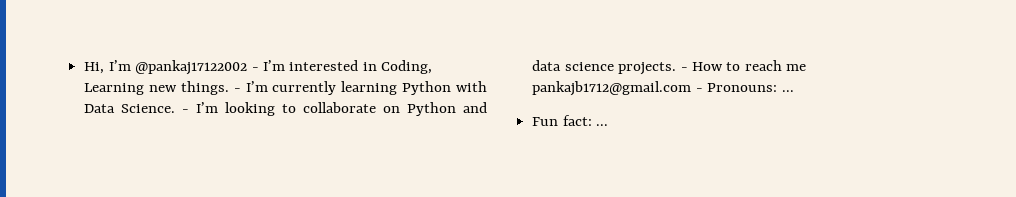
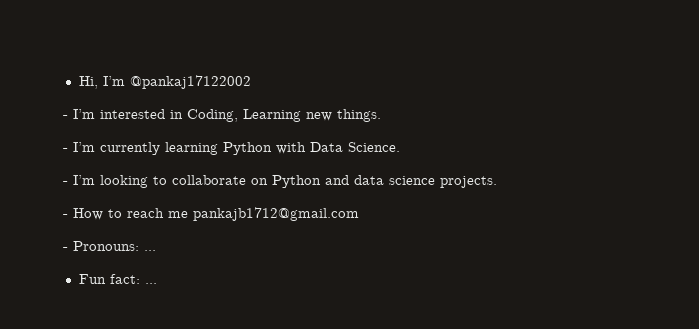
(248, 67) none -> (251, 82) //
(229, 88) none -> (381, 115) //
(176, 108) none -> (400, 147) //
(677, 68) none -> (497, 182) //
(692, 88) none -> (359, 214) //

